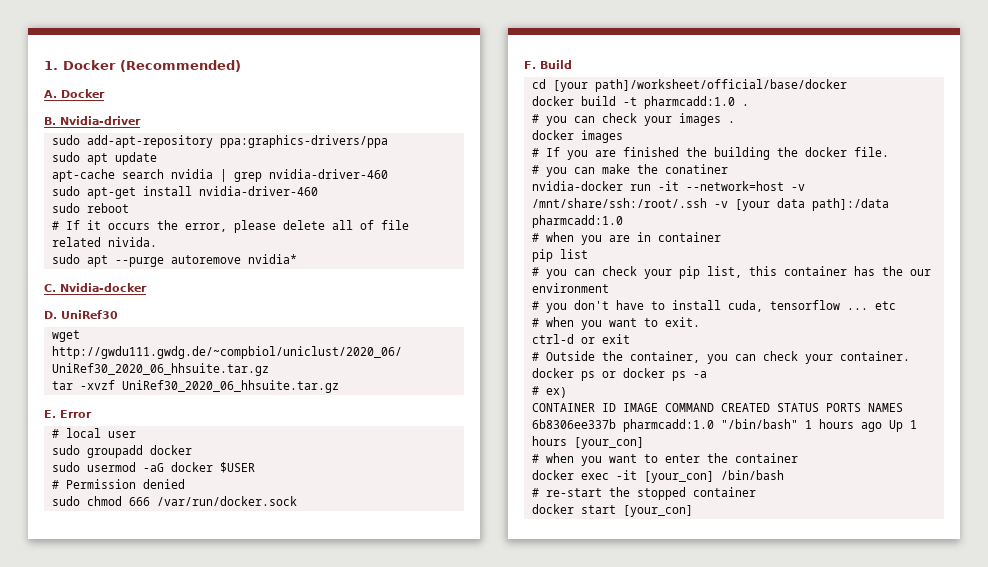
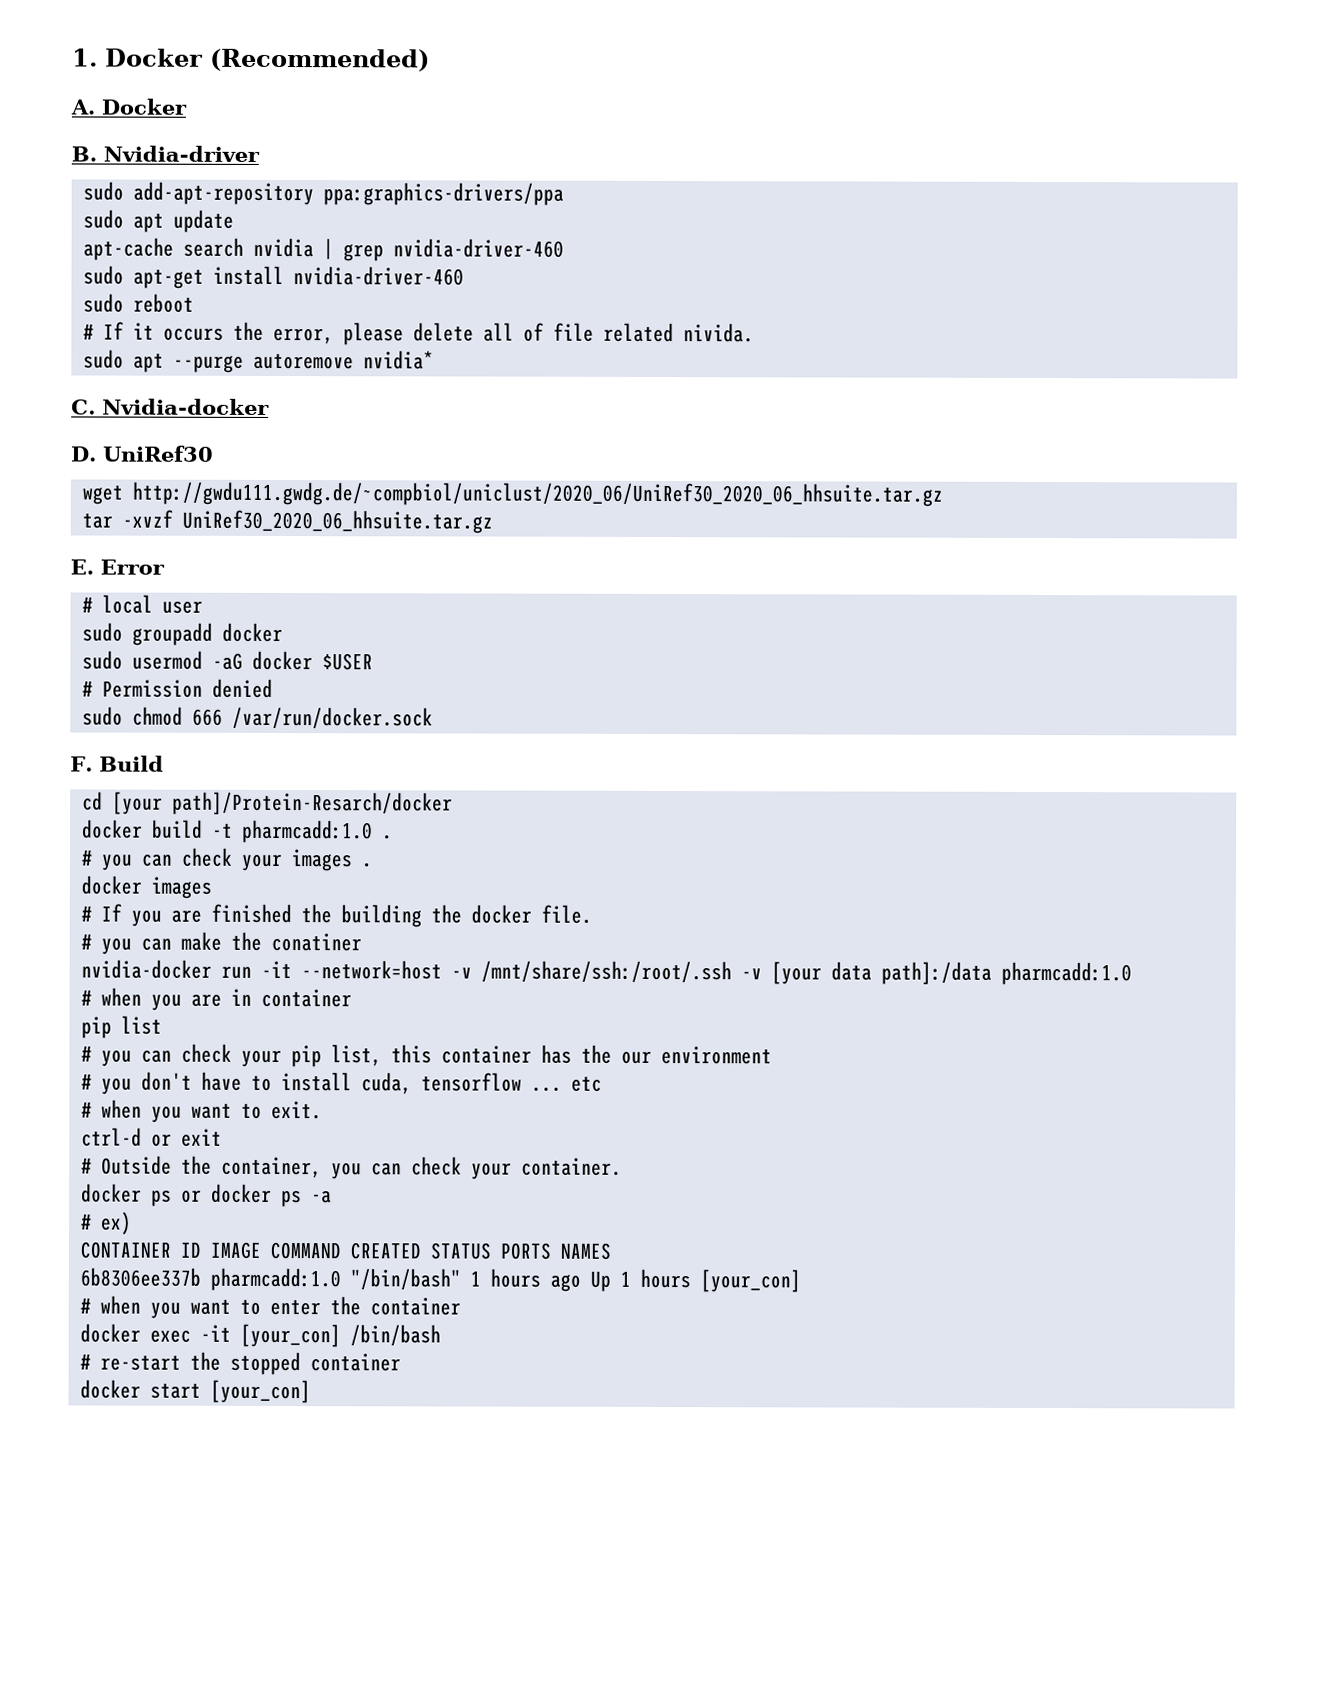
[594,79,847,92] path]/worksheet/official/base/docker -> [172,791,454,816] path]/Protein-Resarch/docker

